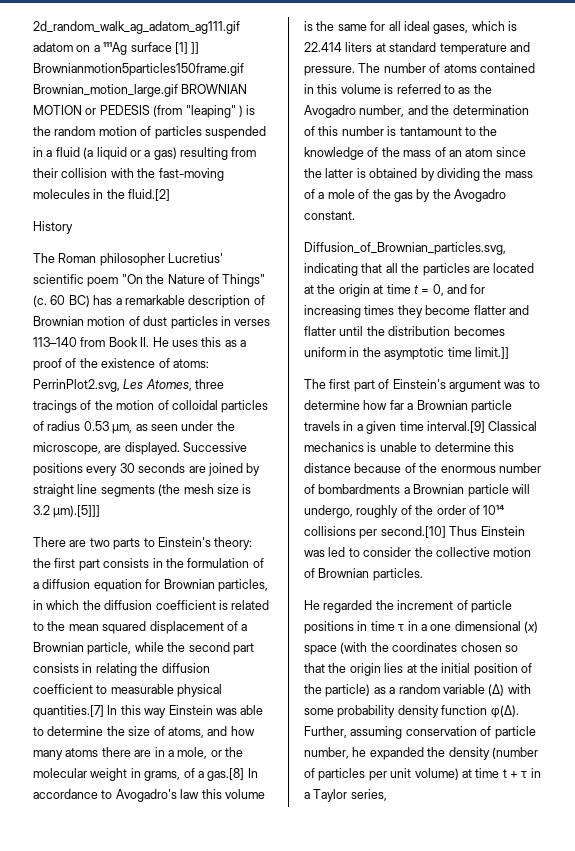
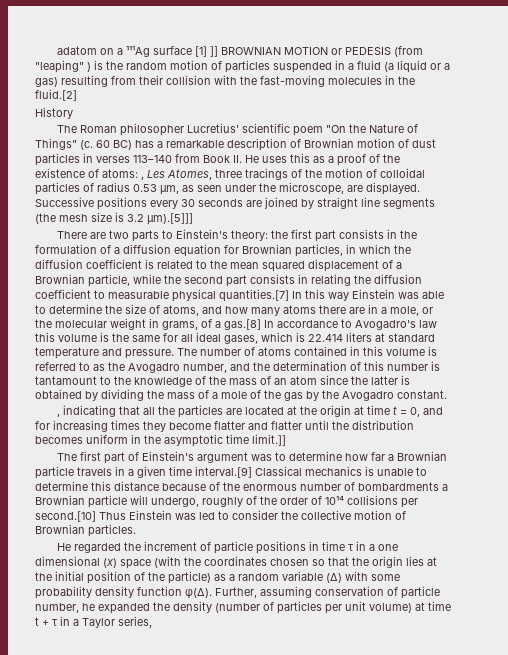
[33,21,240,34] 2d_random_walk_ag_adatom_ag111.gif -> (56, 50) none
[33,63,244,76] [33,84,178,97] Brownianmotion5particles150frame.gif Brownian_motion_large.gif -> (218, 51) none
[33,379,120,392] PerrinPlot2.svg, -> [141,176,144,180] ,
[304,242,506,255] Diffusion_of_Brownian_particles.svg, -> [56,413,60,417] ,

